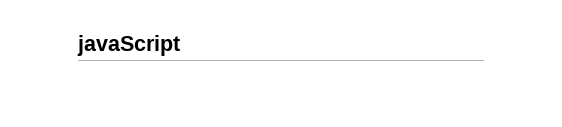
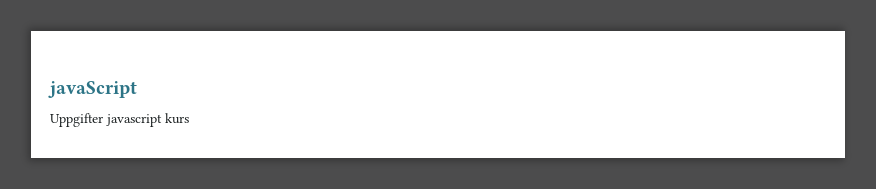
(180, 45) none -> [50,113,189,127] // Uppgifter javascript kurs

